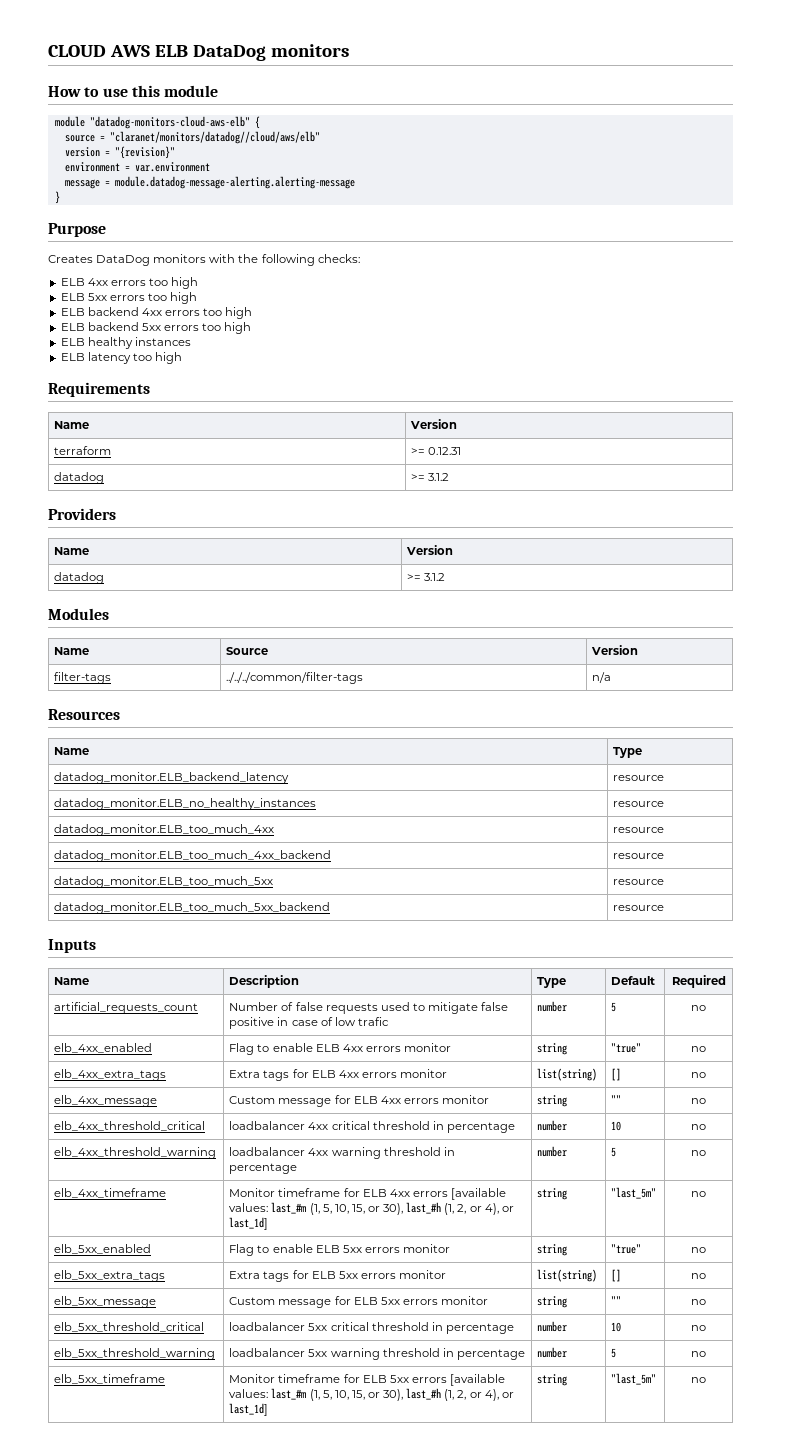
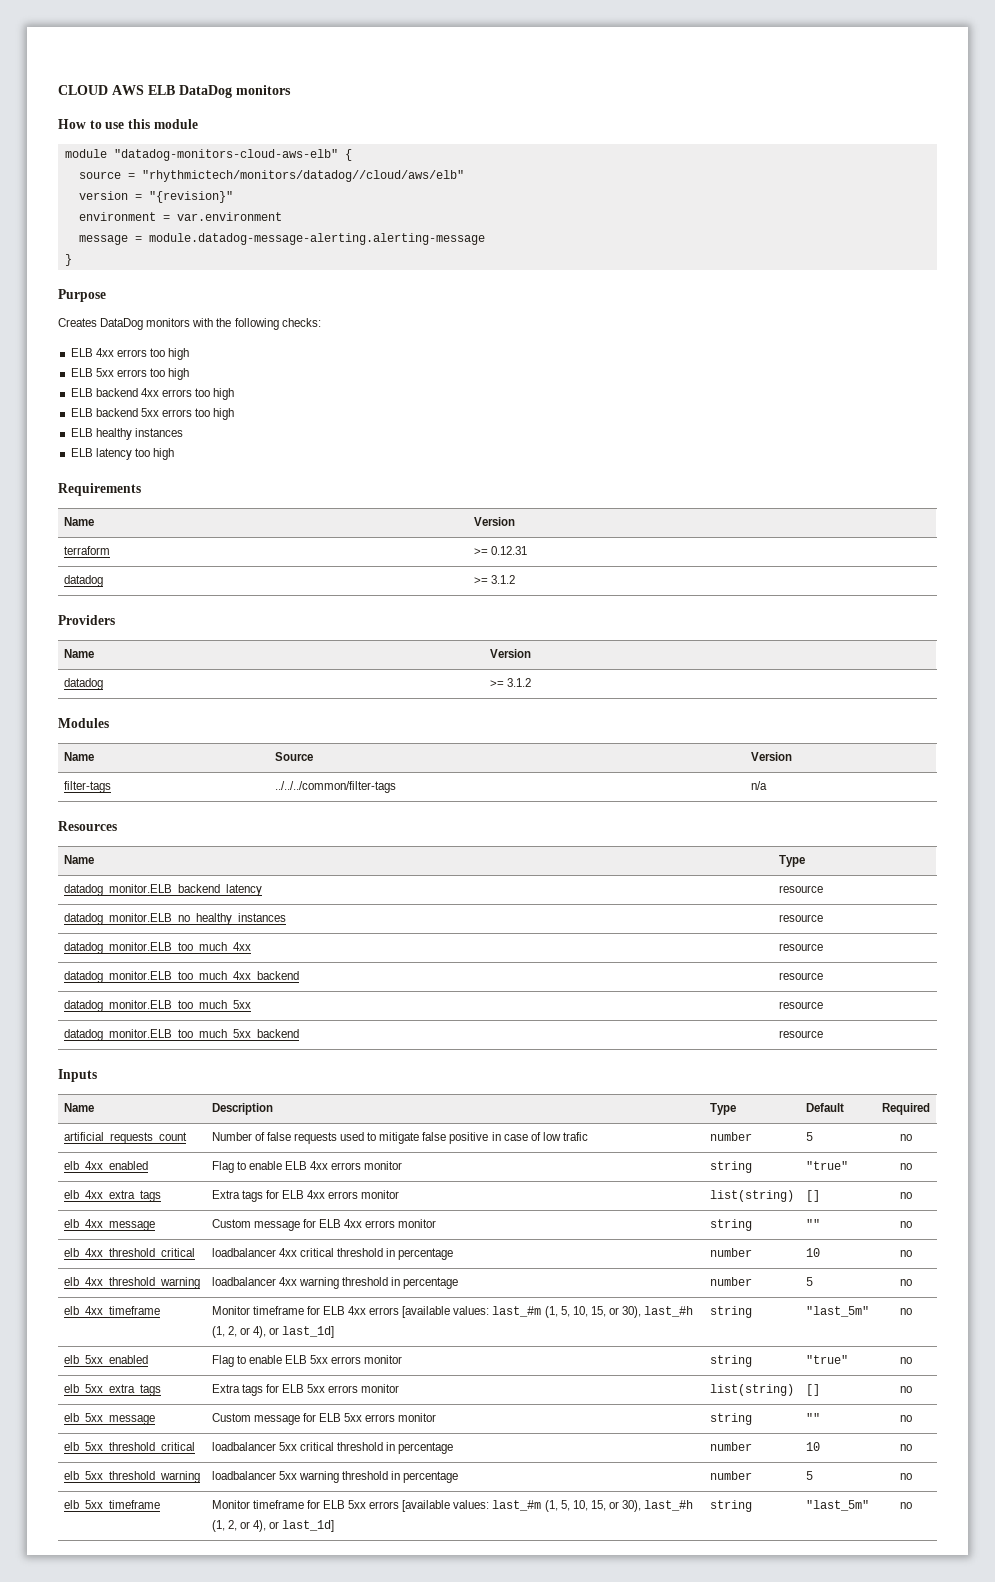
[109,131,320,144] "claranet/monitors/datadog//cloud/aws/elb" -> [141,170,464,182] "rhythmictech/monitors/datadog//cloud/aws/elb"

